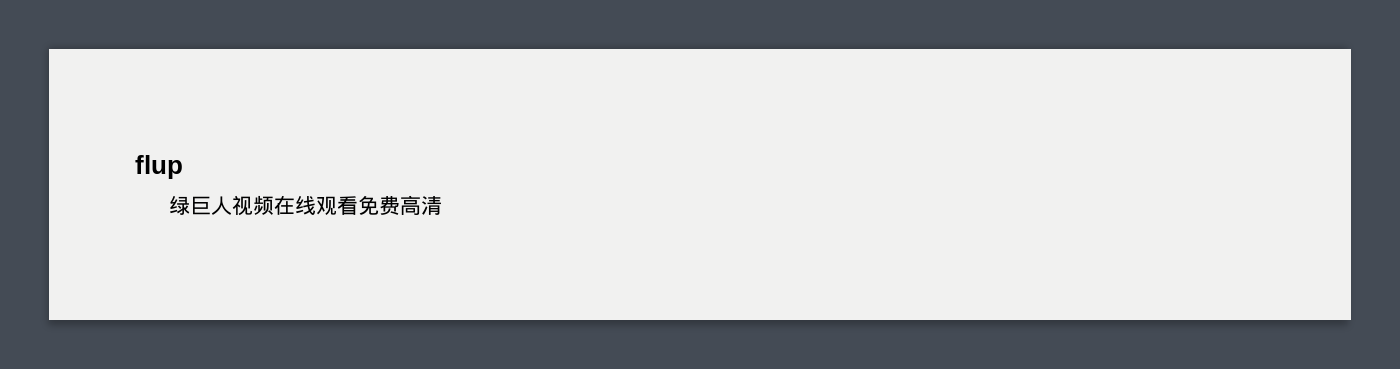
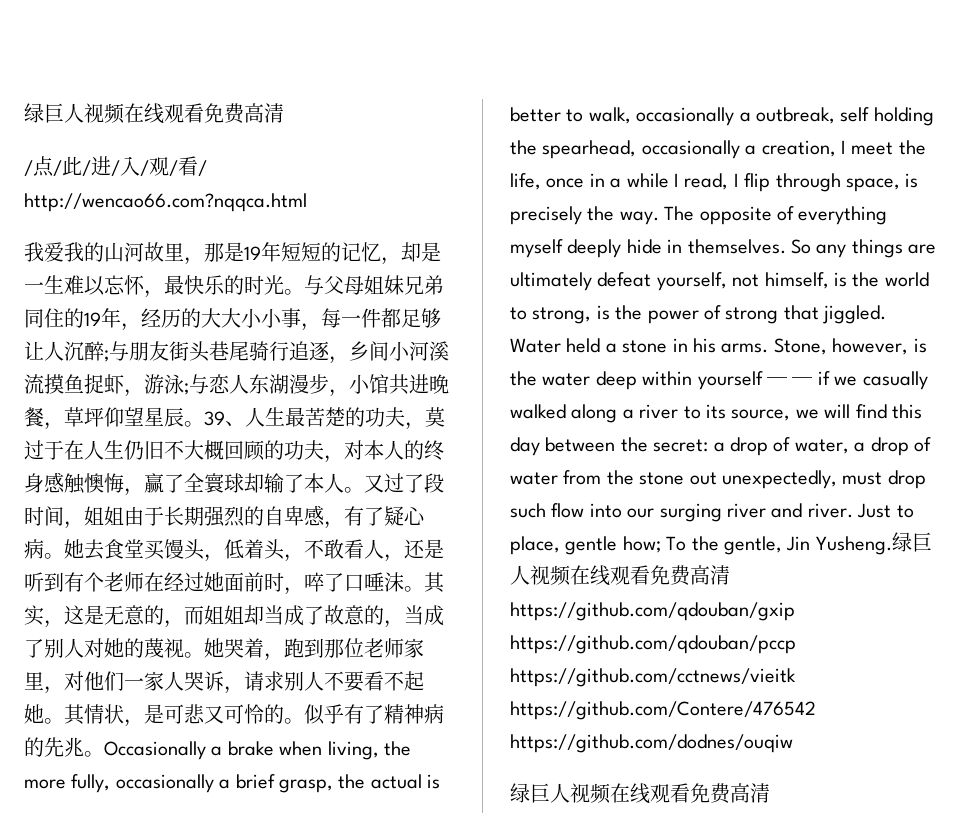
[135,155,183,179] flup -> [24,103,284,124] [24,156,207,177] [24,193,307,212] [24,242,441,265] [24,275,444,298] [24,308,441,331] [24,341,449,364] [24,374,449,397] [24,407,445,430] [24,440,444,463] [24,472,444,496] [24,505,426,529] [24,539,444,562] [24,572,445,595] [24,605,444,628] [24,638,424,661] [24,671,424,694] [24,704,444,727] [24,737,411,760] [24,774,441,793] [510,107,934,126] [510,140,926,159] [510,173,919,192] [510,206,888,225] [510,239,937,258] [510,272,929,291] [510,305,887,324] [510,338,927,355] [510,371,928,390] [510,404,922,423] [510,437,931,456] [510,470,926,489] [510,503,914,522] [510,532,932,555] [510,565,730,586] [510,602,795,621] [510,635,796,654] [510,668,796,687] [510,701,816,720] [510,734,793,753] 绿巨人视频在线观看免费高清 // /点/此/进/入/观/看/ http://wencao66.com?nqqca.html // 我爱我的山河故里，那是19年短短的记忆，却是一生难以忘怀，最快乐的时光。与父母姐妹兄弟同住的19年，经历的大大小小事，每一件都足够让人沉醉;与朋友街头巷尾骑行追逐，乡间小河溪流摸鱼捉虾，游泳;与恋人东湖漫步，小馆共进晚餐，草坪仰望星辰。39、人生最苦楚的功夫，莫过于在人生仍旧不大概回顾的功夫，对本人的终身感触懊悔，赢了全寰球却输了本人。又过了段时间，姐姐由于长期强烈的自卑感，有了疑心病。她去食堂买馒头，低着头，不敢看人，还是听到有个老师在经过她面前时，啐了口唾沫。其实，这是无意的，而姐姐却当成了故意的，当成了别人对她的蔑视。她哭着，跑到那位老师家里，对他们一家人哭诉，请求别人不要看不起她。其情状，是可悲又可怜的。似乎有了精神病的先兆。Occasionally a brake when living, the more fully, occasionally a brief grasp, the actual is better to walk, occasionally a outbreak, self holding the spearhead, occasionally a creation, I meet the life, once in a while I read, I flip through space, is precisely the way. The opposite of everything myself deeply hide in themselves. So any things are ultimately defeat yourself, not himself, is the world to strong, is the power of strong that jiggled. Water held a stone in his arms. Stone, however, is the water deep within yourself ─ ─ if we casually walked along a river to its source, we will find this day between the secret: a drop of water, a drop of water from the stone out unexpectedly, must drop such flow into our surging river and river. Just to place, gentle how; To the gentle, Jin Yusheng.绿巨人视频在线观看免费高清https://github.com/qdouban/gxip https://github.com/qdouban/pccp https://github.com/cctnews/vieitk https://github.com/Contere/476542 https://github.com/dodnes/ouqiw

